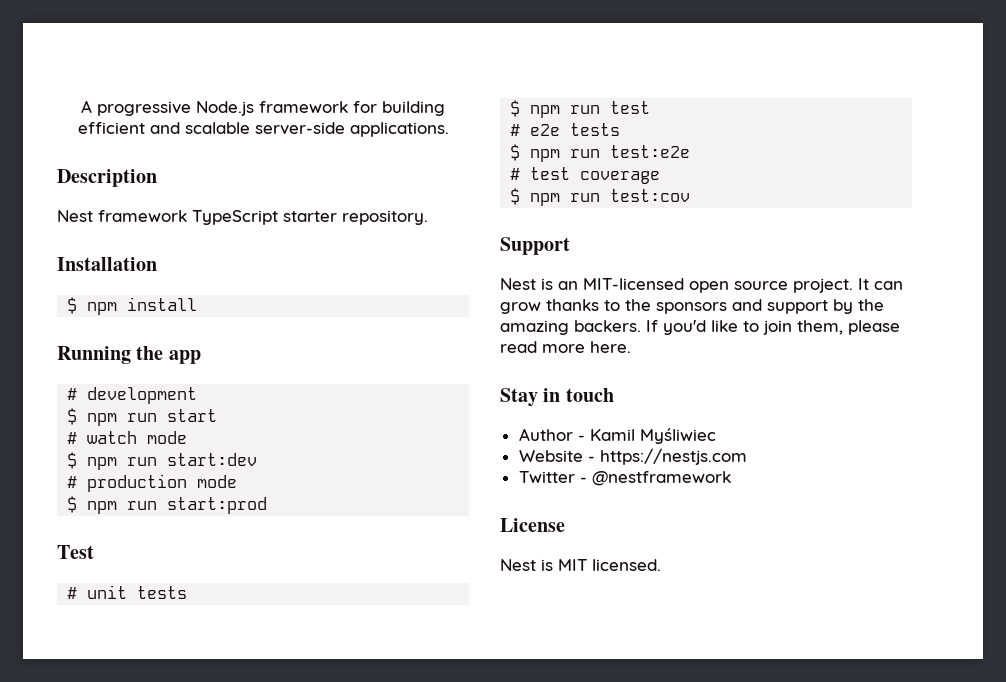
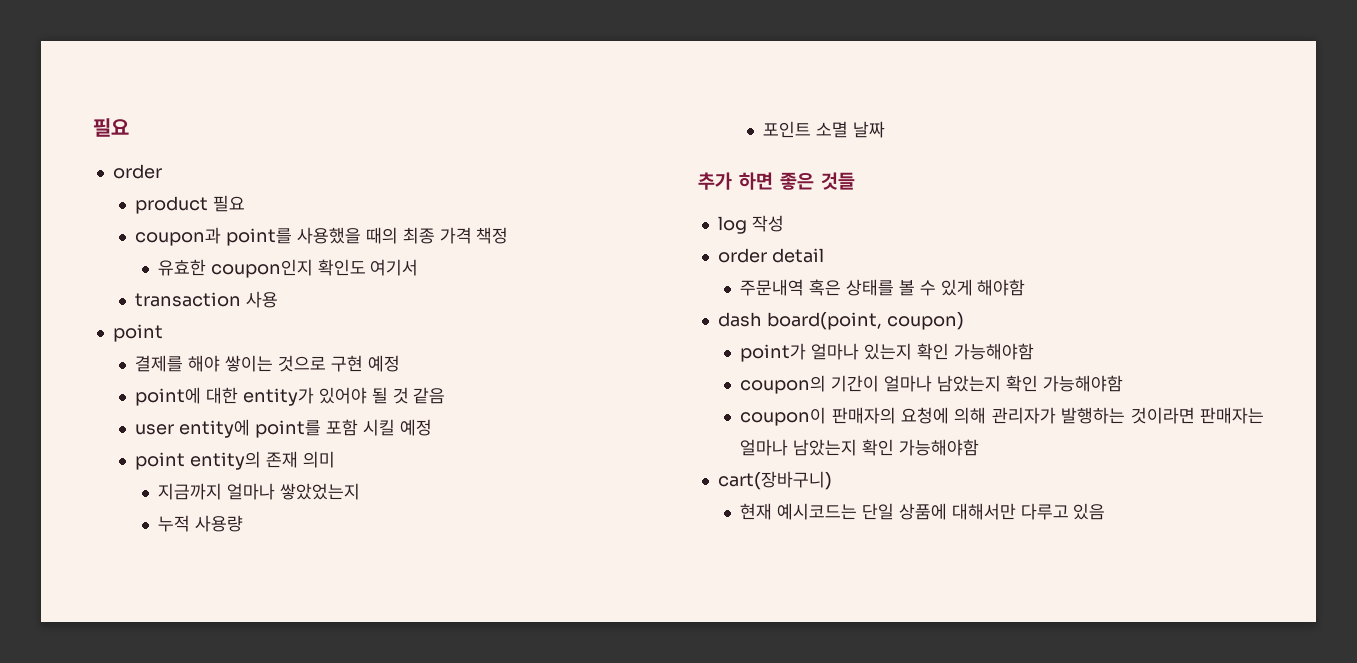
[81,100,445,116] [77,122,449,137] [57,169,157,187] [57,210,428,225] [57,257,157,271] [67,297,198,315] [57,346,201,364] [67,387,198,404] [67,408,218,426] [67,431,188,444] [67,452,258,470] [67,474,238,492] [67,496,268,514] [57,545,94,559] [67,585,188,599] [510,100,651,118] [510,123,621,136] [510,144,691,162] [510,167,661,184] [510,188,691,206] [500,237,570,255] [500,278,903,293] [500,299,884,314] [500,320,900,335] [500,341,631,353] [500,388,614,407] [518,428,716,444] [518,448,747,465] [518,471,731,486] [500,518,565,532] [500,559,661,571] A progressive Node.js framework for building efficient and scalable server-side applications. // Description // Nest framework TypeScript starter repository. // Installation // $ npm install // Running the app // # development // $ npm run start // # watch mode // $ npm run start:dev // # production mode // $ npm run start:prod // Test // # unit tests // $ npm run test // # e2e tests // $ npm run test:e2e // # test coverage // $ npm run test:cov // Support // Nest is an MIT-licensed open source project. It can grow thanks to the sponsors and support by the amazing backers. If you'd like to join them, please read more here. // Stay in touch // Author - Kamil Myśliwiec // Website - https://nestjs.com // Twitter - @nestframework // License // Nest is MIT licensed. -> [93,118,129,137] [112,164,162,179] [135,195,246,214] [135,227,509,246] [157,259,419,278] [135,291,279,308] [112,324,163,342] [135,355,400,372] [135,387,446,406] [135,419,432,438] [135,451,335,470] [157,483,360,500] [157,515,243,532] [762,121,885,138] [698,172,855,190] [717,215,784,234] [717,248,824,263] [740,279,1026,296] [717,312,964,330] [740,343,1034,362] [740,375,1123,394] [740,407,1264,426] [740,439,979,456] [717,471,832,490] [740,503,1106,520] 필요 // order // product 필요 // coupon과 point를 사용했을 때의 최종 가격 책정 // 유효한 coupon인지 확인도 여기서 // transaction 사용 // point // 결제를 해야 쌓이는 것으로 구현 예정 // point에 대한 entity가 있어야 될 것 같음 // user entity에 point를 포함 시킬 예정 // point entity의 존재 의미 // 지금까지 얼마나 쌓았었는지 // 누적 사용량 // 포인트 소멸 날짜 // 추가 하면 좋은 것들 // log 작성 // order detail // 주문내역 혹은 상태를 볼 수 있게 해야함 // dash board(point, coupon) // point가 얼마나 있는지 확인 가능해야함 // coupon의 기간이 얼마나 남았는지 확인 가능해야함 // coupon이 판매자의 요청에 의해 관리자가 발행하는 것이라면 판매자는 얼마나 남았는지 확인 가능해야함 // cart(장바구니) // 현재 예시코드는 단일 상품에 대해서만 다루고 있음

